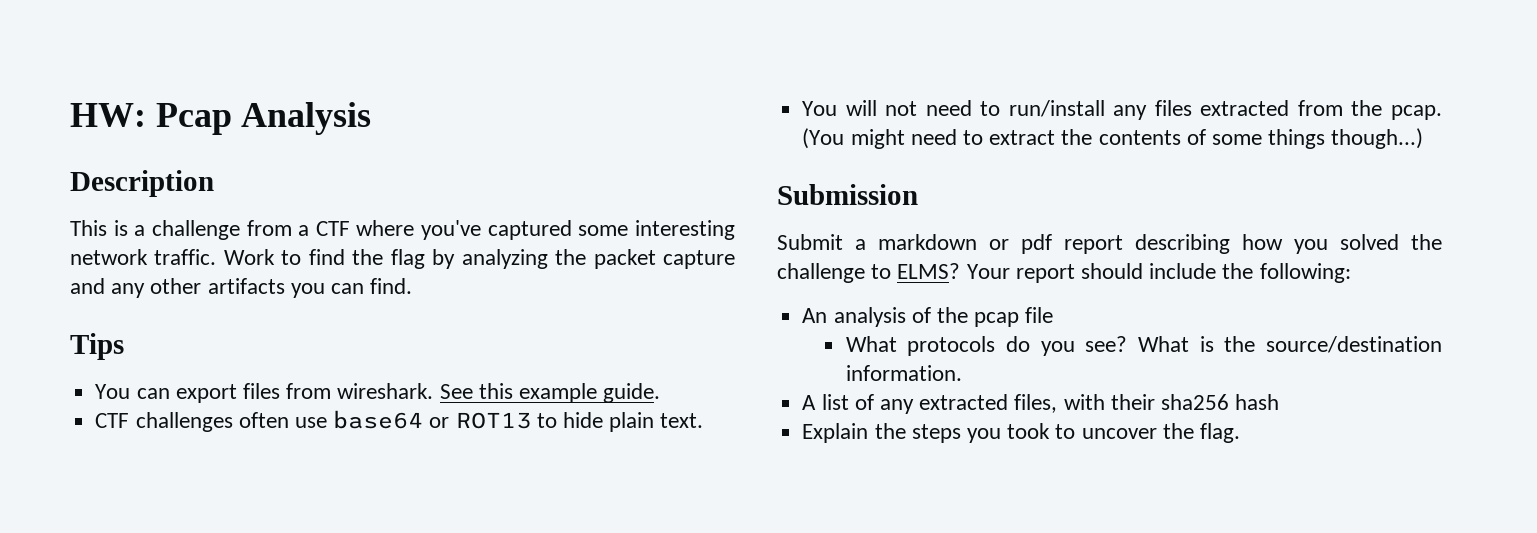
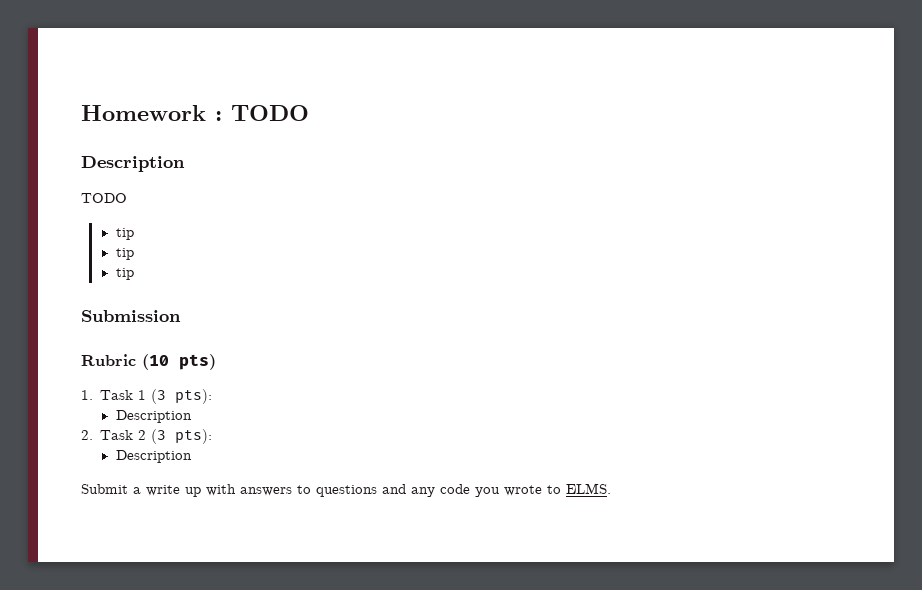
[70,102,372,135] [70,170,214,197] [70,220,735,240] [70,249,735,269] [70,278,413,298] [70,333,124,360] [95,383,661,403] [95,410,704,432] [802,100,1442,120] [802,128,1424,149] [777,184,918,205] [777,234,1442,254] [777,263,1351,283] [802,307,1054,327] [845,336,1442,356] [845,365,962,381] [802,394,1280,414] [802,423,1240,443] HW: Pcap Analysis // Description // This is a challenge from a CTF where you've captured some interesting network traffic. Work to find the flag by analyzing the packet capture and any other artifacts you can find. // Tips // You can export files from wireshark. See this example guide. // CTF challenges often use base64 or ROT13 to hide plain text. // You will not need to run/install any files extracted from the pcap. (You might need to extract the contents of some things though...) // Submission // Submit a markdown or pdf report describing how you solved the challenge to ELMS? Your report should include the following: // An analysis of the pcap file // What protocols do you see? What is the source/destination information. // A list of any extracted files, with their sha256 hash // Explain the steps you took to uncover the flag. -> [81,105,309,121] [81,156,185,172] [81,193,127,203] [115,228,134,240] [115,248,134,260] [115,268,134,280] [81,310,181,322] [81,354,216,370] [81,389,213,404] [115,410,192,423] [81,429,213,444] [115,450,192,463] [81,483,611,497] Homework : TODO // Description // TODO // tip // tip // tip // Submission // Rubric (10 pts) // 1. Task 1 (3 pts): // Description // 2. Task 2 (3 pts): // Description // Submit a write up with answers to questions and any code you wrote to ELMS.

